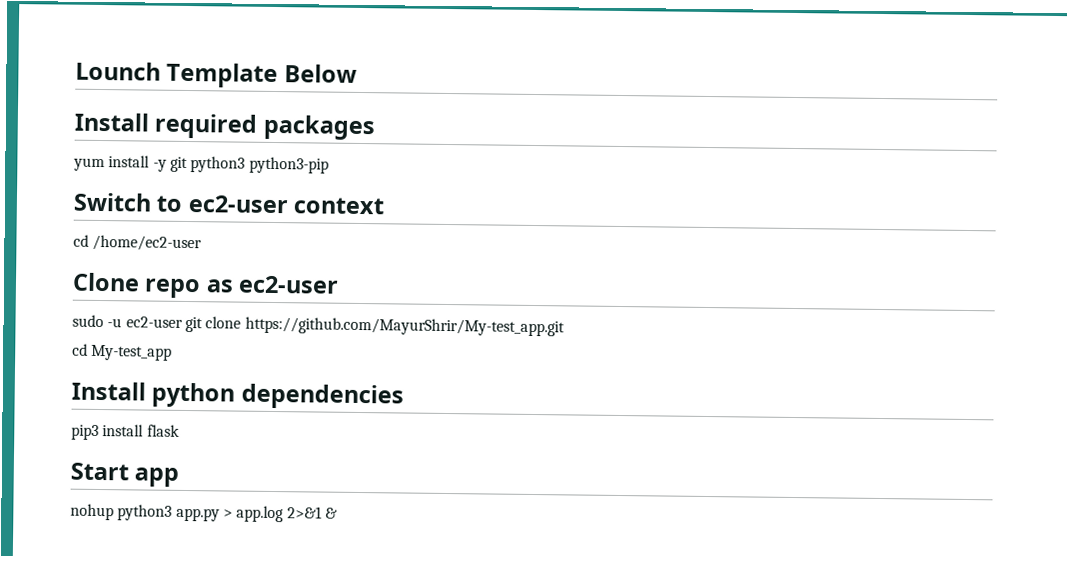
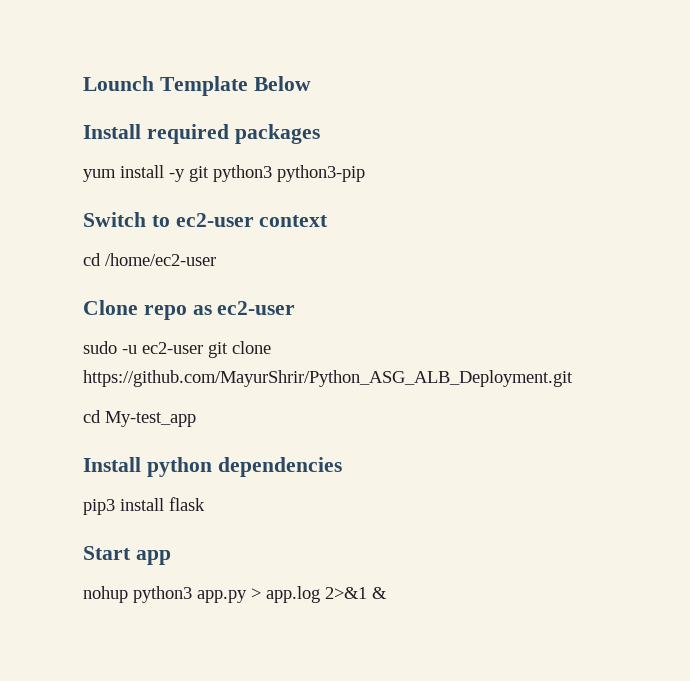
[244,316,565,337] https://github.com/MayurShrir/My-test_app.git -> [83,370,573,387] https://github.com/MayurShrir/Python_ASG_ALB_Deployment.git

